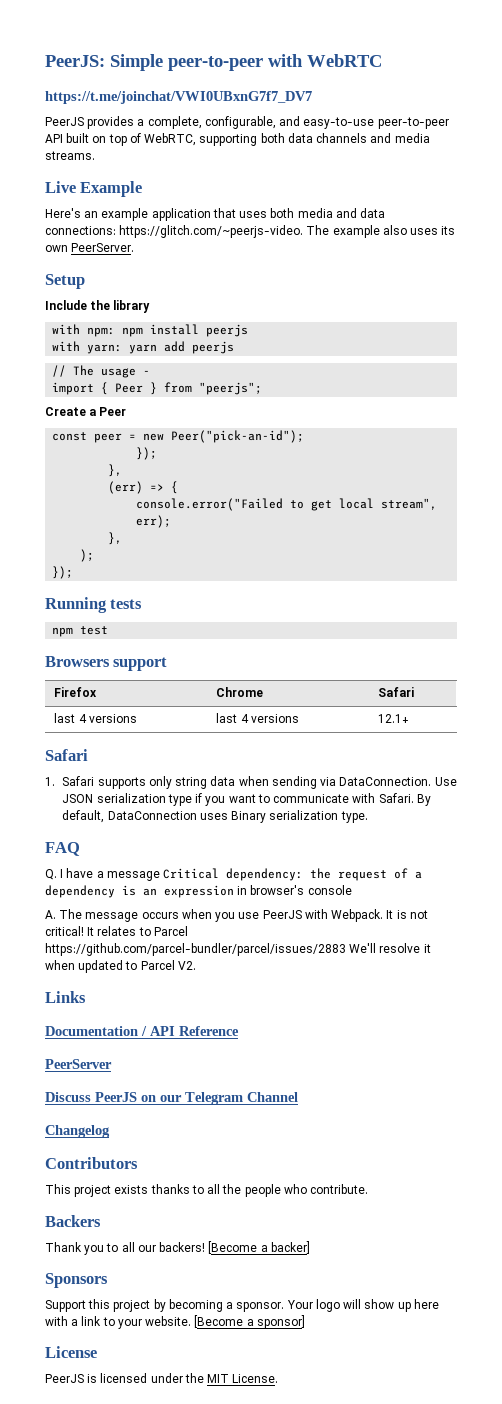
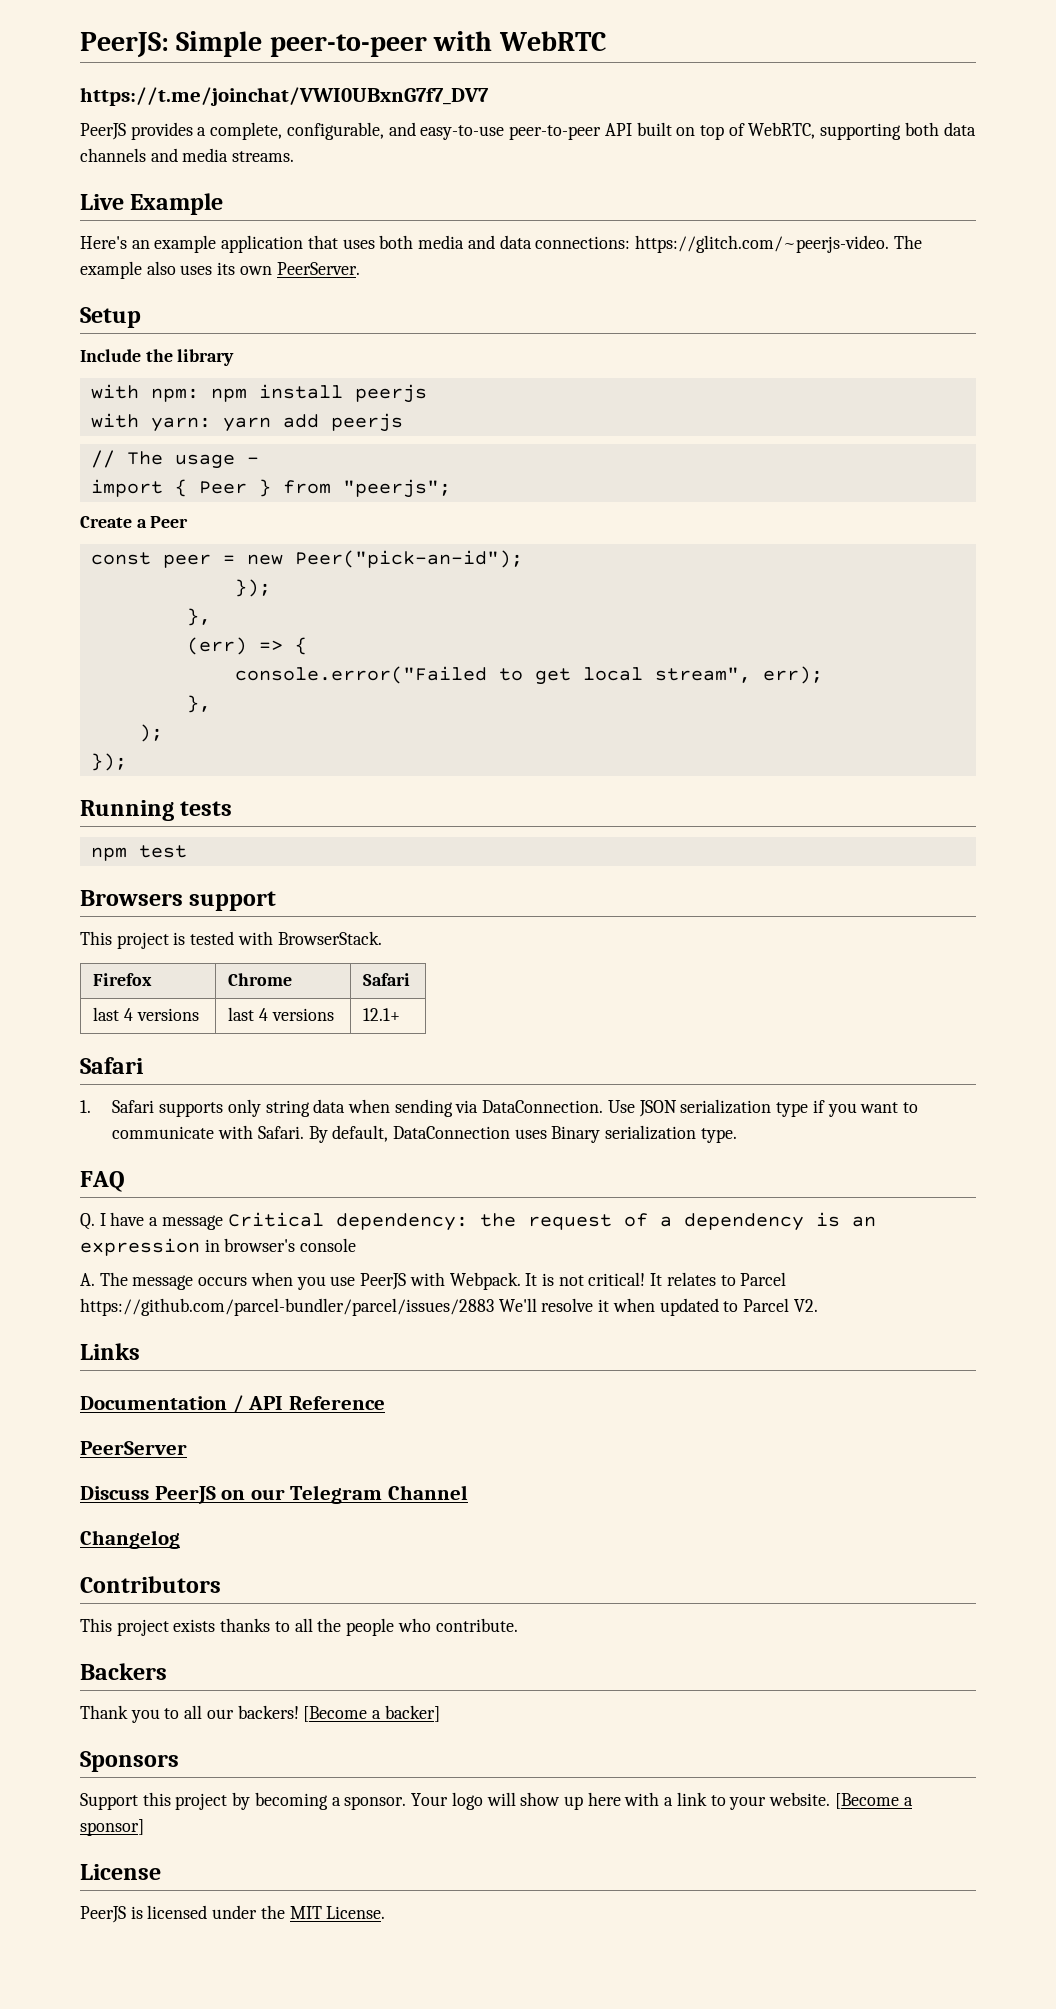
(168, 664) none -> [80,931,382,949] // This project is tested with BrowserStack.

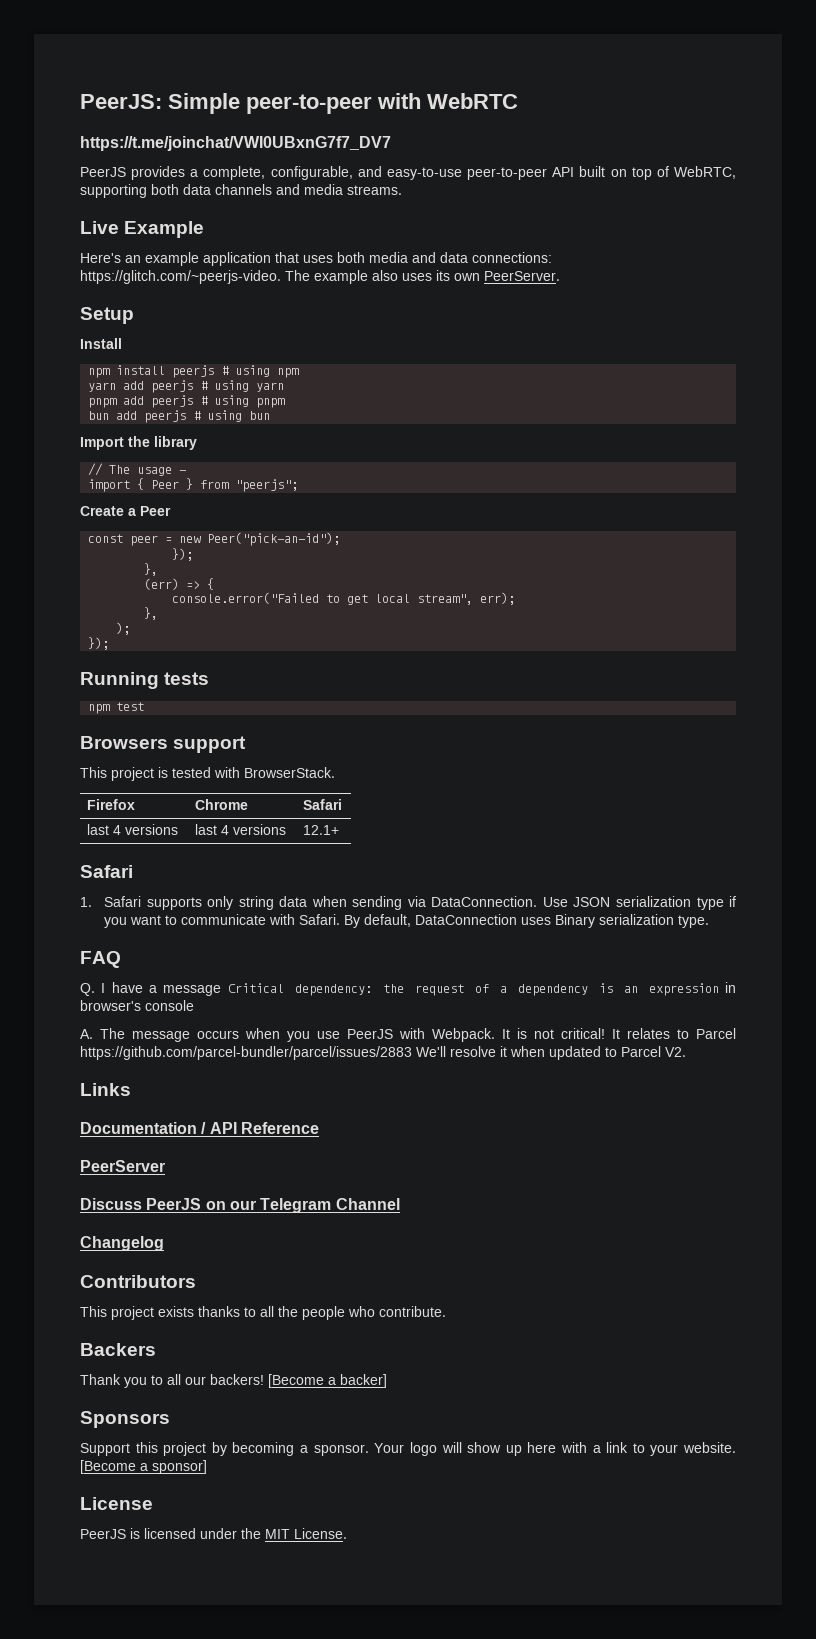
[80,349,235,366] [90,384,199,402] Include the library // with npm: -> [80,338,122,349] Install //
[90,413,211,432] // with yarn: -> [221,365,300,378] # using npm //
(403, 422) none -> [200,380,285,392] [88,395,286,408] [88,410,271,423] [80,436,197,450] # using yarn // pnpm add peerjs # using pnpm // bun add peerjs # using bun // Import the library

